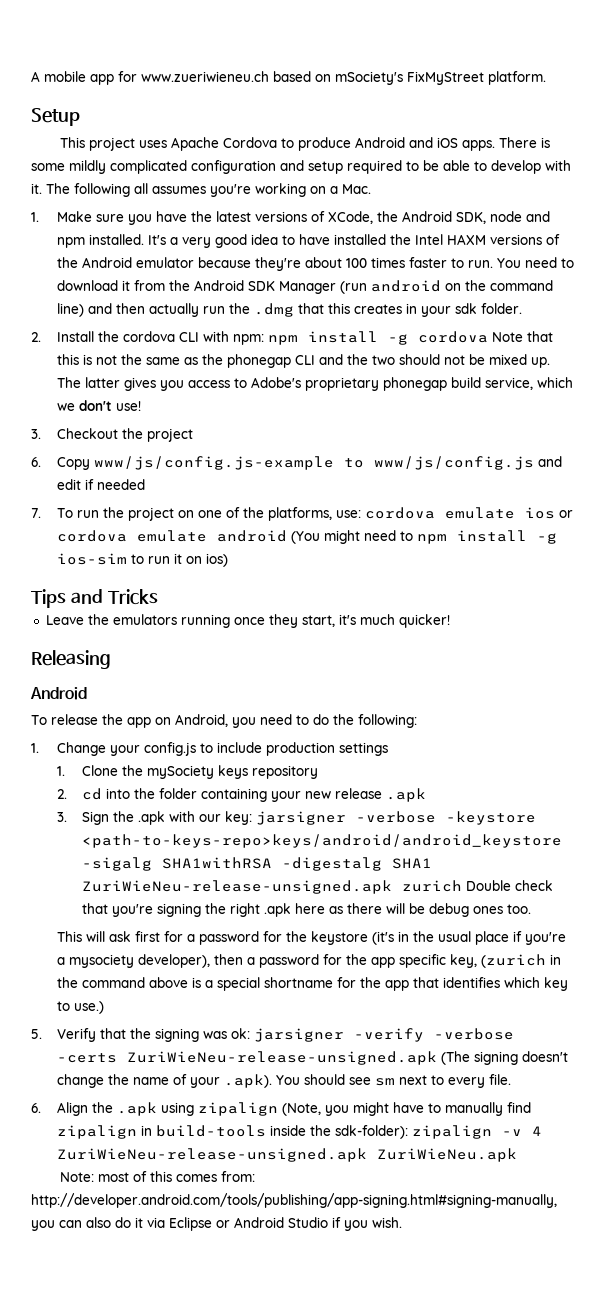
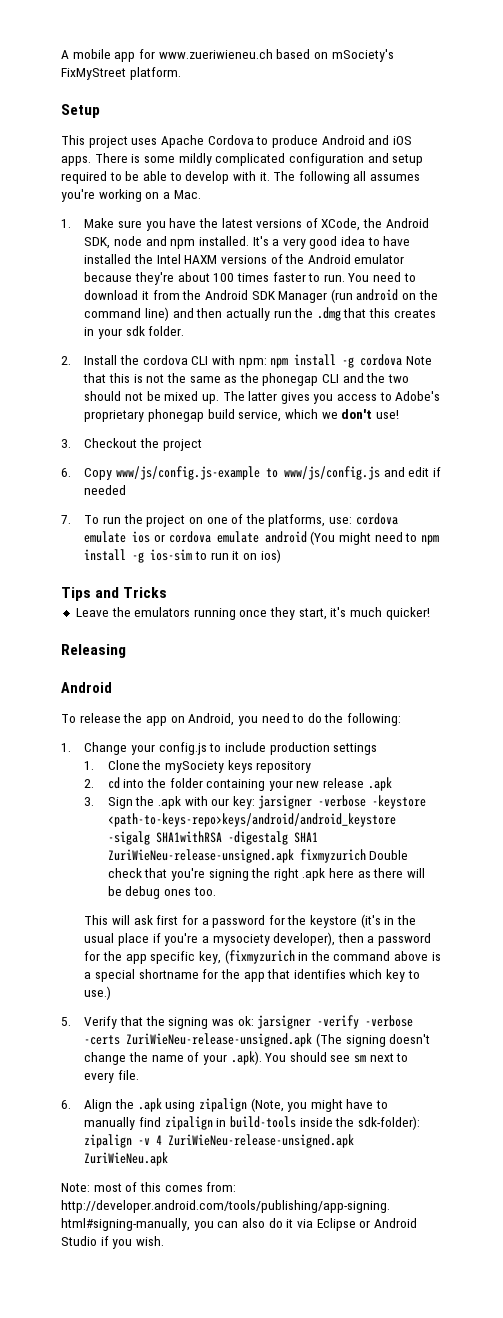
[402,880,463,892] zurich -> [299,849,366,863] fixmyzurich
[480,954,546,968] (zurich -> [224,950,295,964] (fixmyzurich

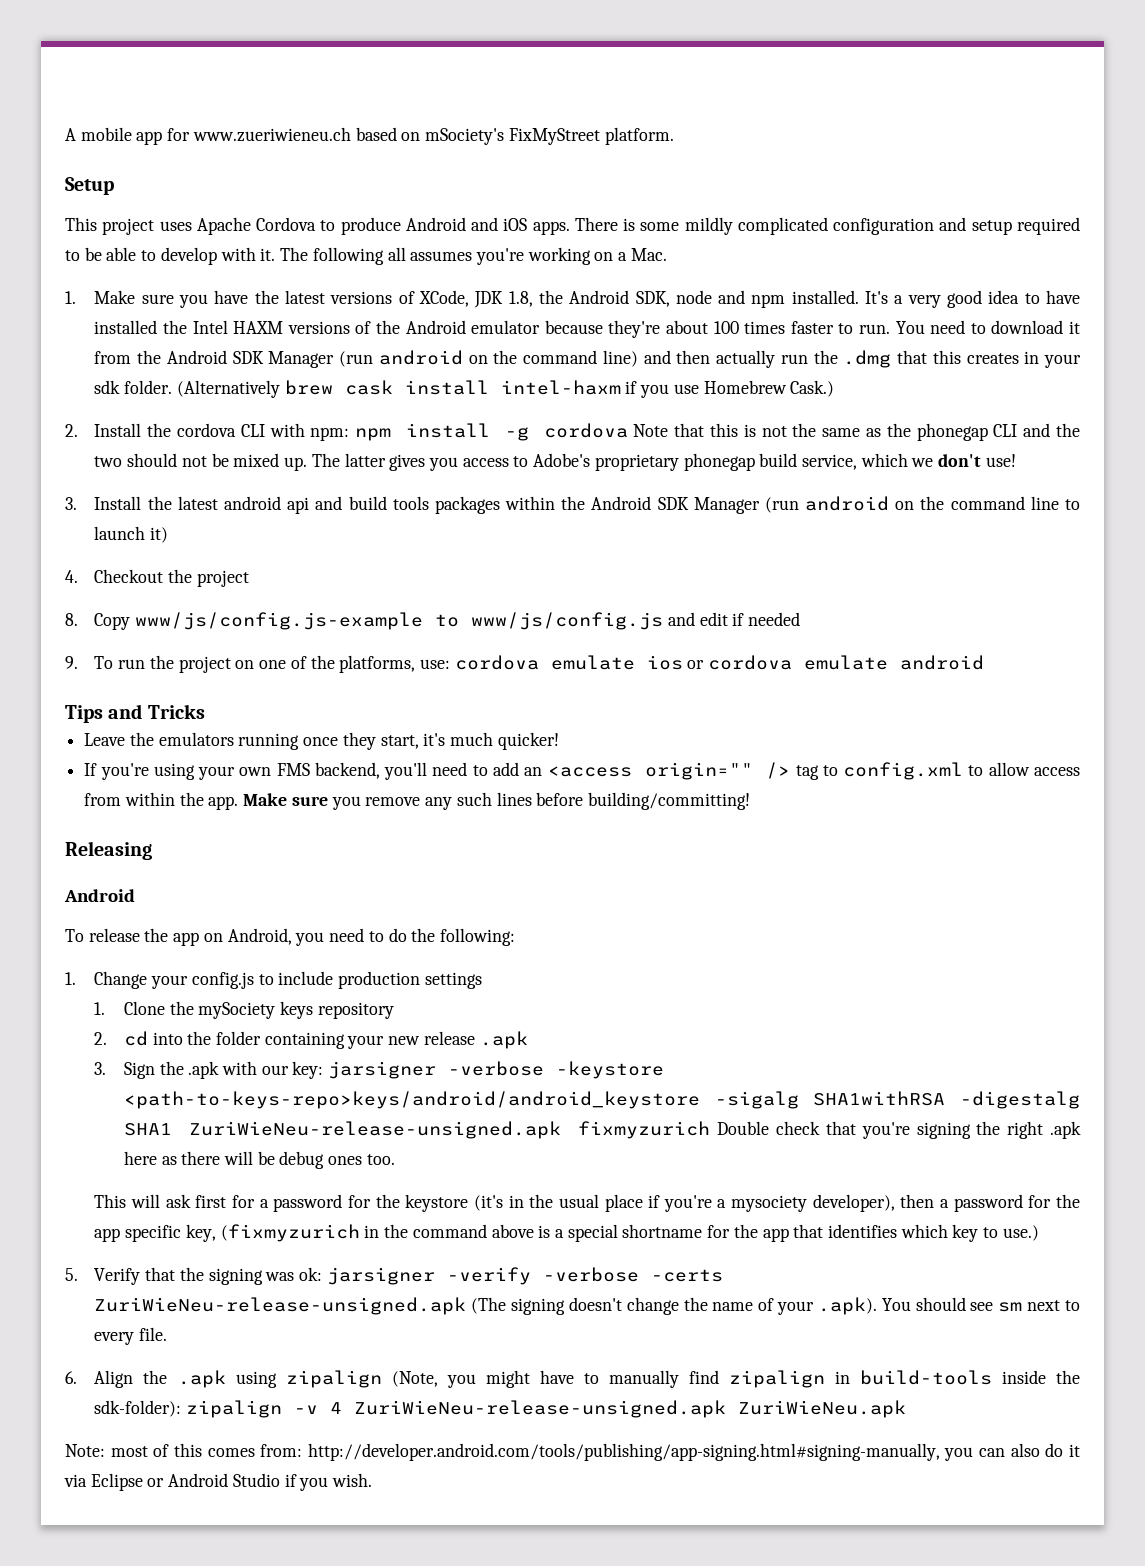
(361, 224) none -> [474,291,533,308] JDK 1.8,
(185, 331) none -> [176,380,835,398] (Alternatively brew cask install intel-haxm if you use Homebrew Cask.)
(71, 443) none -> [94,496,1080,514] [94,526,169,543] [65,570,78,583] Install the latest android api and build tools packages within the Android SDK Manager (run android on the command line to launch it) // 4.
[61,468,71,477] 6. -> [65,613,78,626] 8.
[61,515,71,524] 7. -> [65,656,78,669] 9.
[310,531,439,545] [84,549,281,563] (You might need to npm install -g ios-sim to run it on ios) -> (985, 662) none
(430, 613) none -> [84,762,1081,780] [84,792,750,810] // If you're using your own FMS backend, you'll need to add an <access origin="" /> tag to config.xml to allow access from within the app. Make sure you remove any such lines before building/committing!

